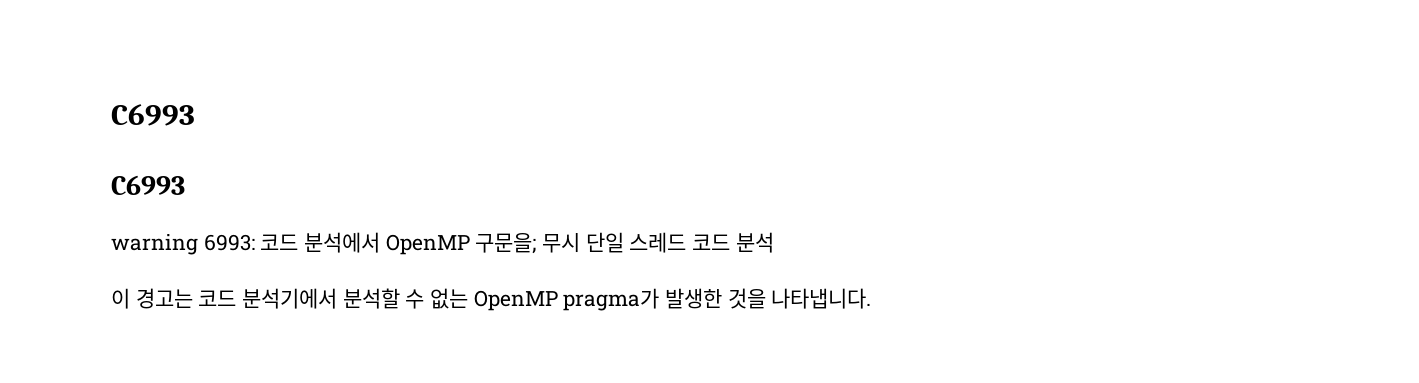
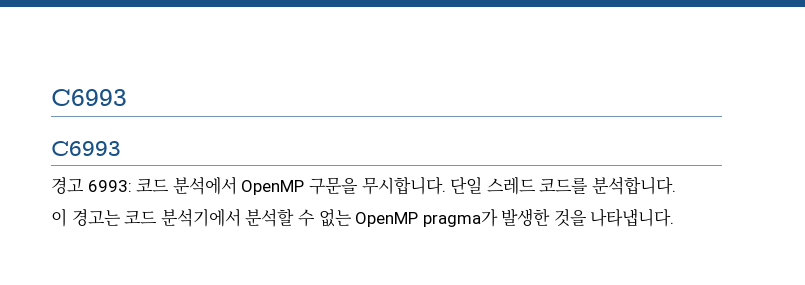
[111,234,198,255] warning -> [51,177,84,194] 경고
[475,232,774,254] 구문을; 무시 단일 스레드 코드 분석 -> [308,176,676,195] 구문을 무시합니다. 단일 스레드 코드를 분석합니다.

